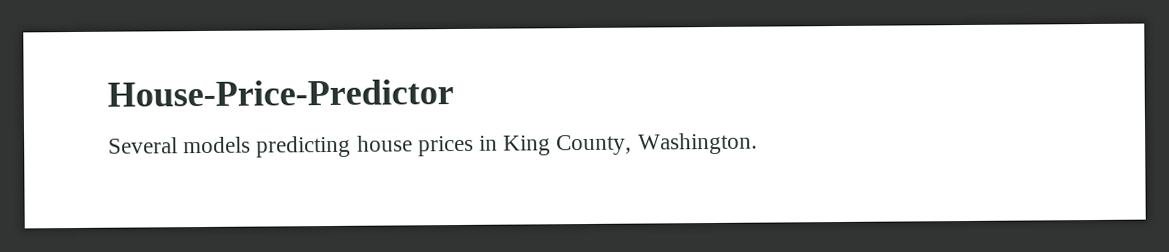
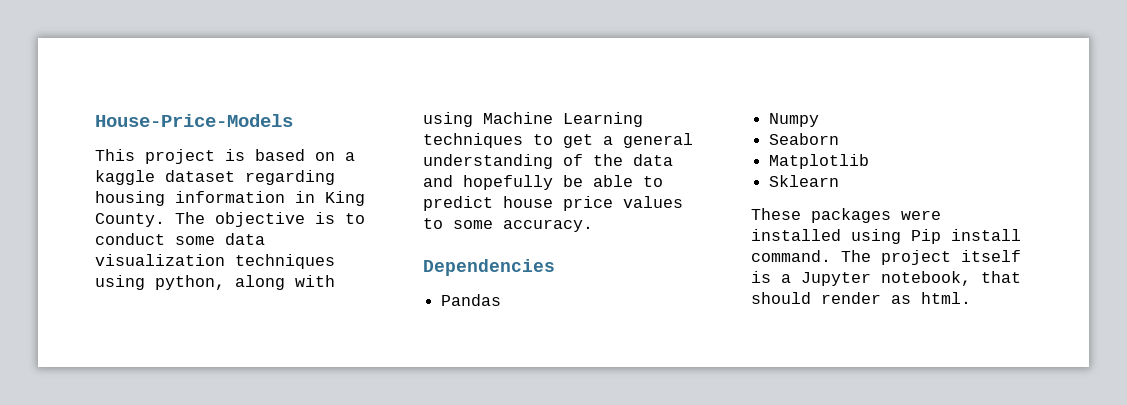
[107,79,454,107] [108,132,758,158] House-Price-Predictor // Several models predicting house prices in King County, Washington. -> [95,114,293,127] [95,149,355,164] [95,170,335,185] [95,191,365,206] [95,212,365,227] [95,233,265,245] [95,254,335,269] [95,275,335,290] [423,112,643,127] [423,133,693,148] [423,154,673,169] [423,175,663,190] [423,196,683,211] [423,218,593,232] [423,259,555,276] [441,294,502,306] [769,113,820,127] [769,133,840,145] [769,154,870,169] [769,175,840,187] [751,208,941,223] [751,229,1021,244] [751,250,1021,265] [751,271,1021,286] [751,292,971,304] House-Price-Models // This project is based on a kaggle dataset regarding housing information in King County. The objective is to conduct some data visualization techniques using python, along with using Machine Learning techniques to get a general understanding of the data and hopefully be able to predict house price values to some accuracy. // Dependencies // Pandas // Numpy // Seaborn // Matplotlib // Sklearn // These packages were installed using Pip install command. The project itself is a Jupyter notebook, that should render as html.

